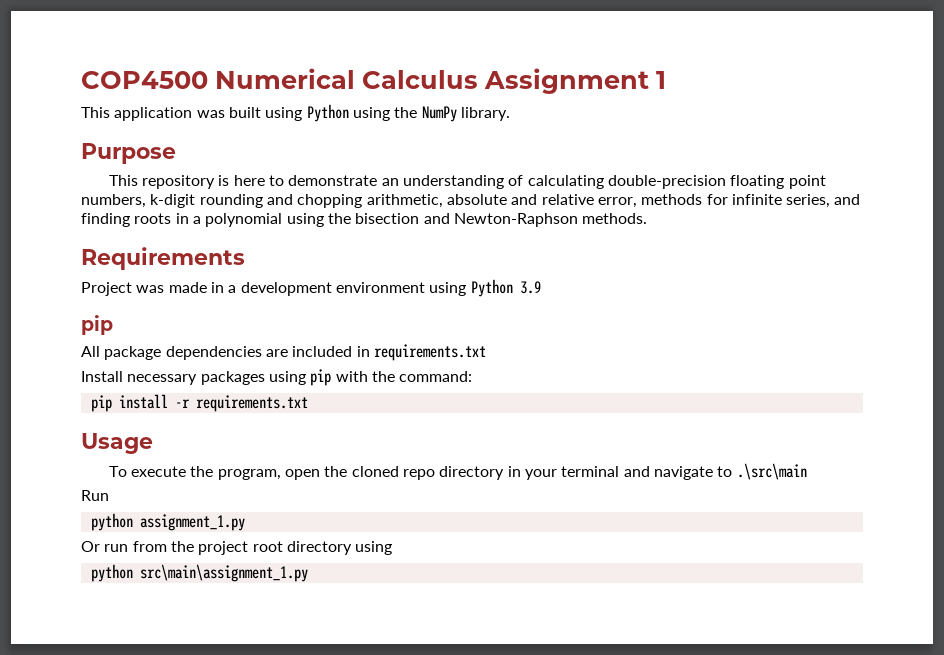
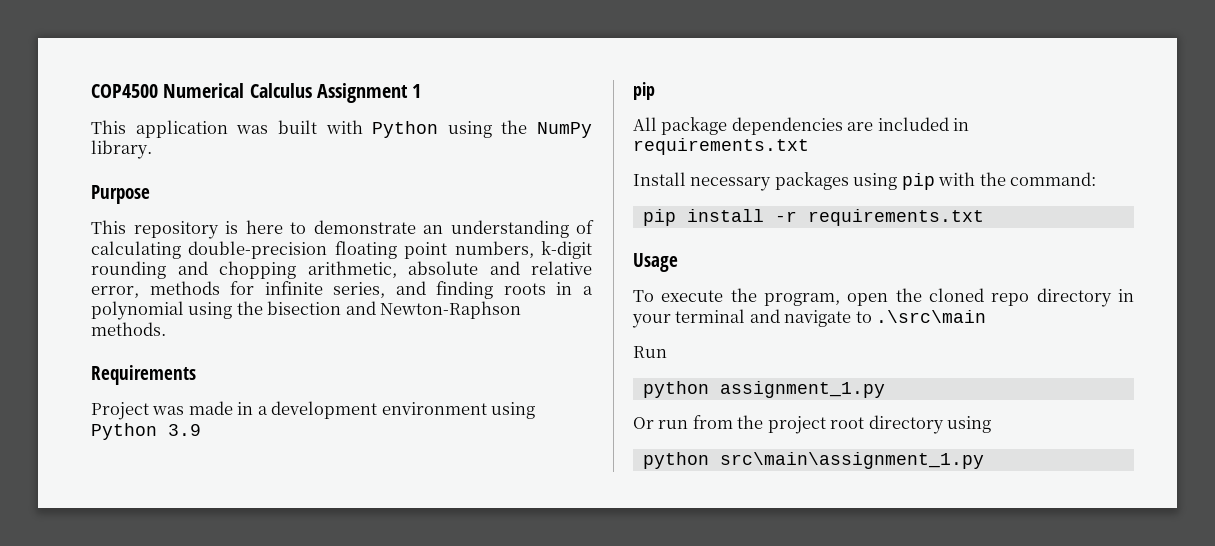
[265,107,303,121] using -> [325,120,363,134] with

